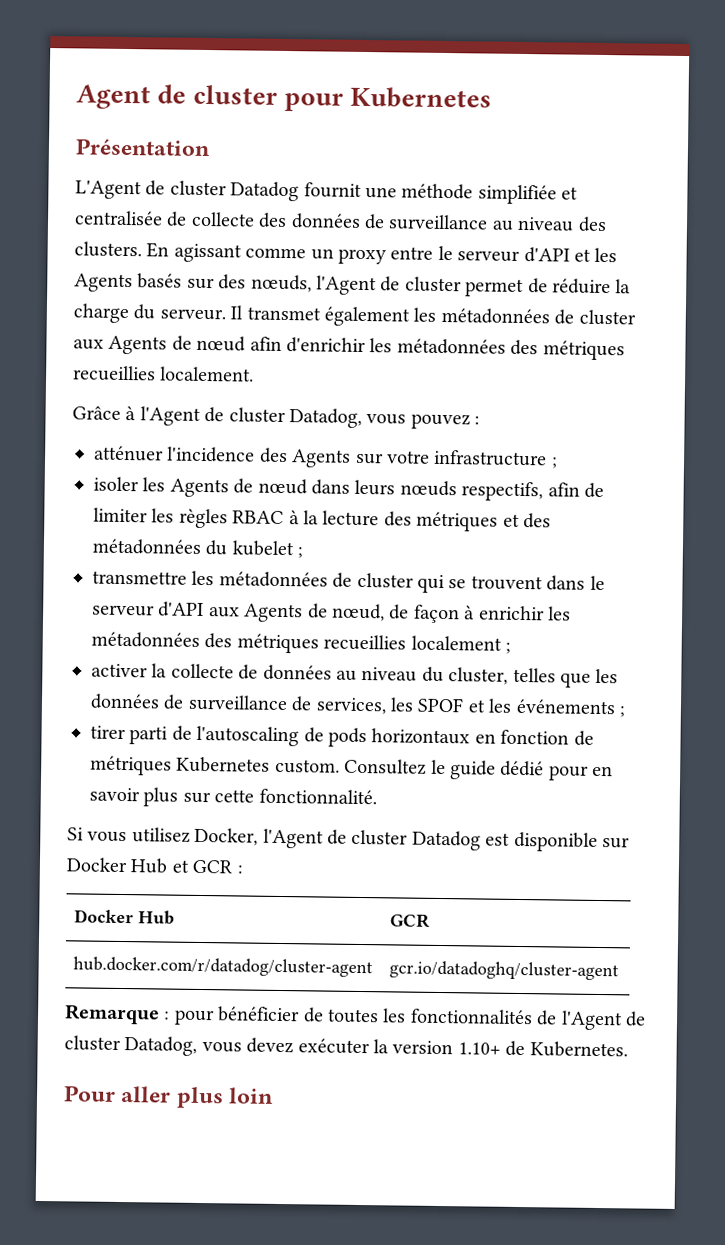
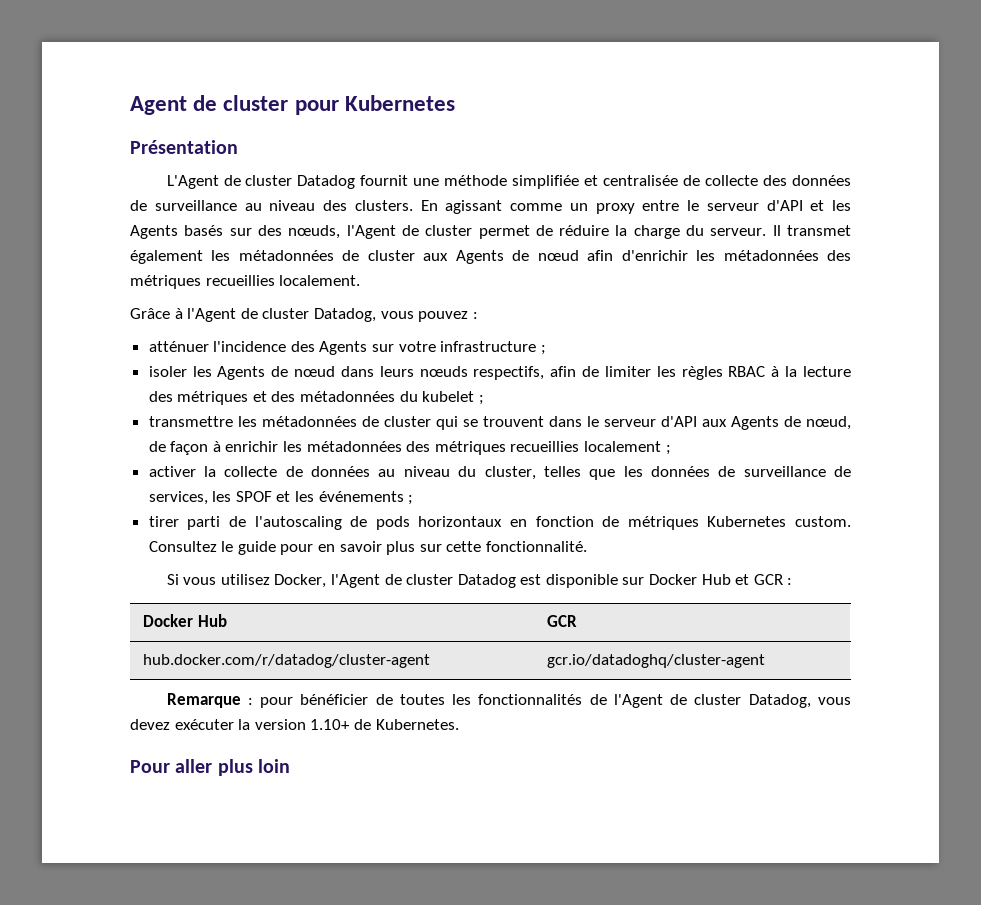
[500,760,545,777] dédié -> (276, 548) none

